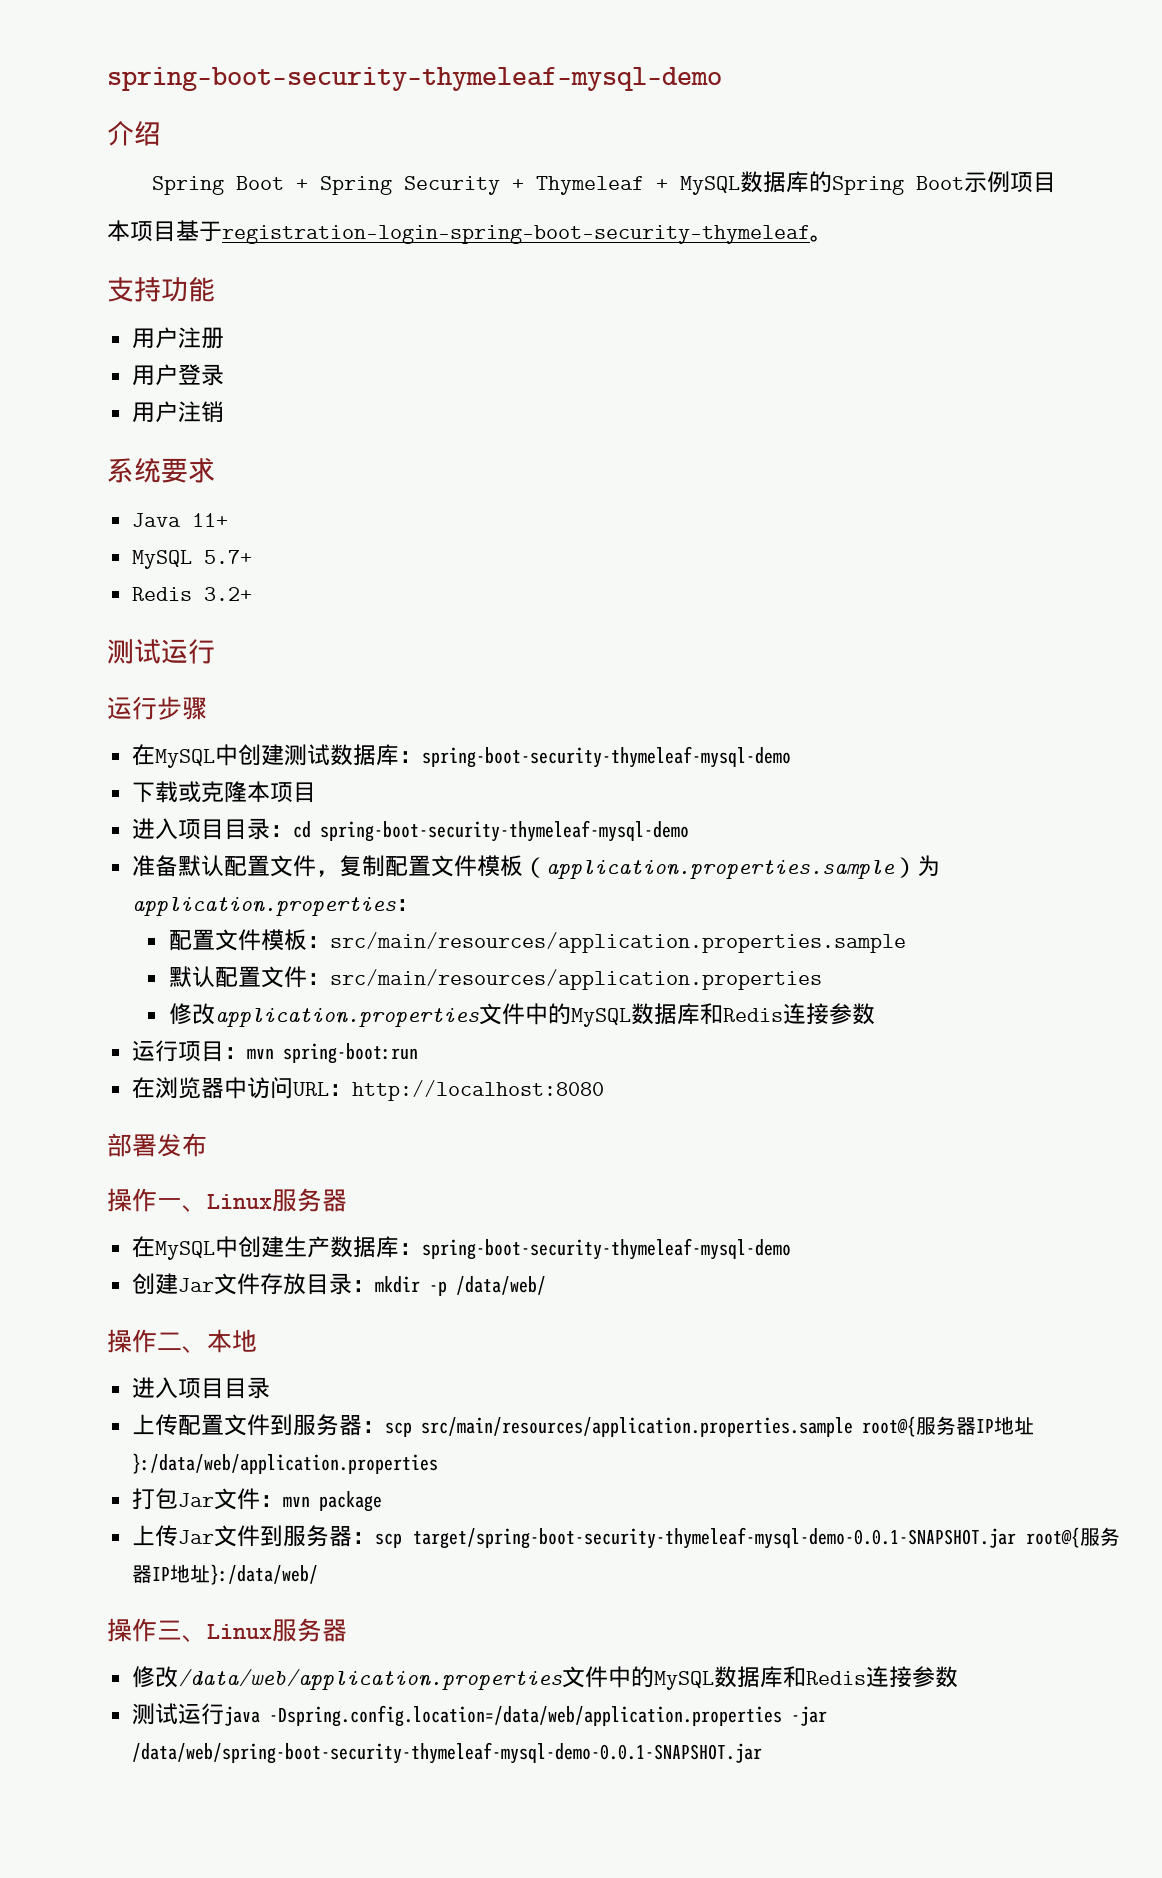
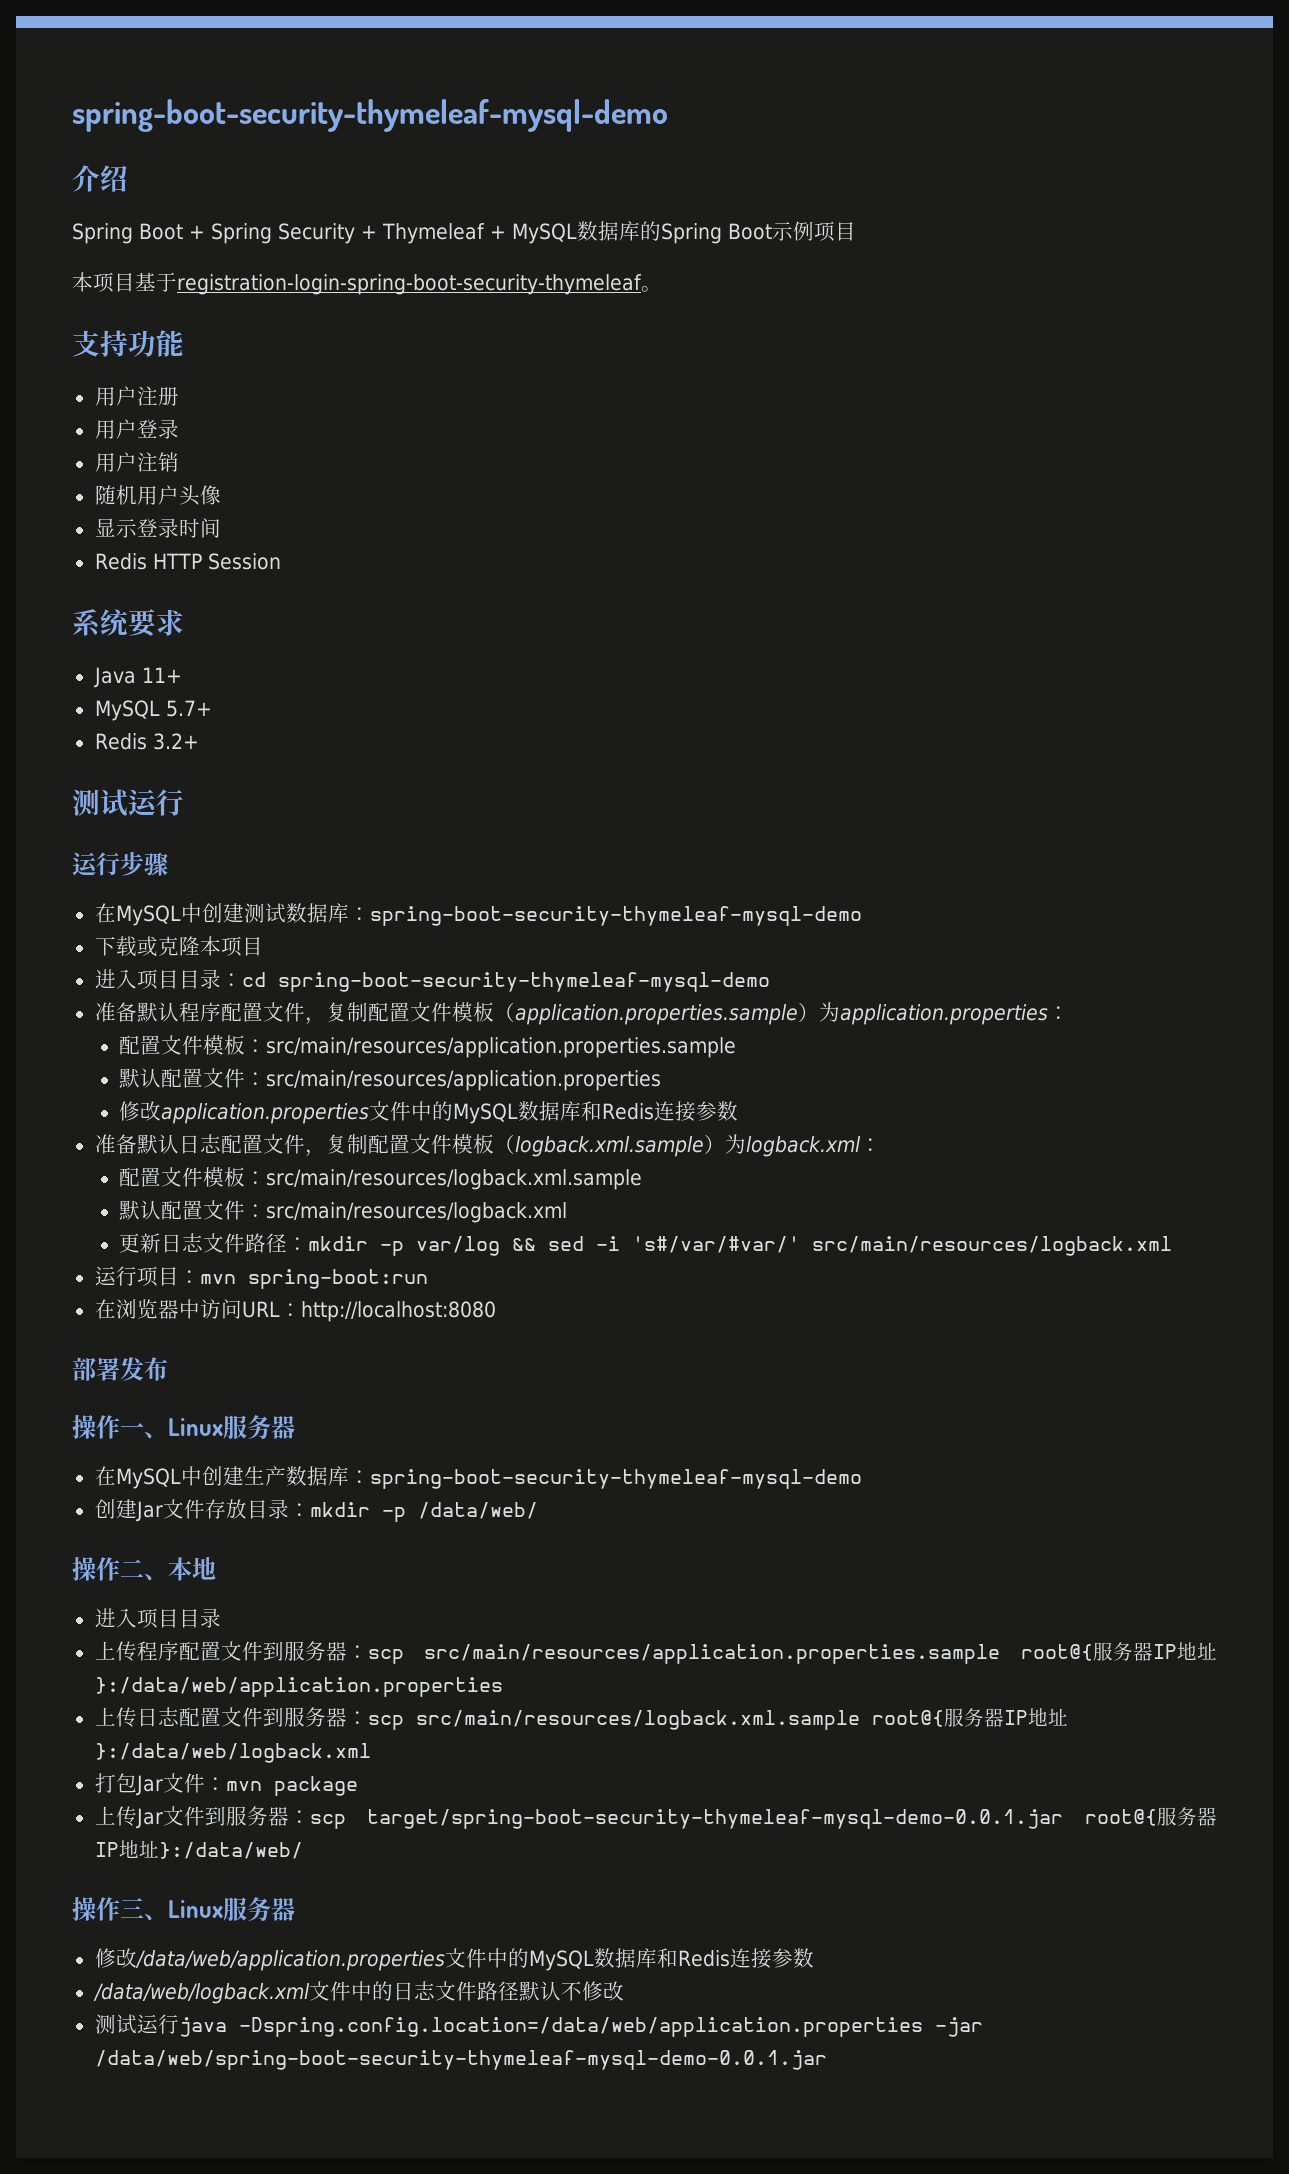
(225, 412) none -> [94,485,221,506] [94,518,221,538] [94,553,281,570] // 随机用户头像 // 显示登录时间 // Redis HTTP Session
(225, 866) none -> [178,1002,221,1022] 程序
(876, 1014) none -> [94,1134,881,1157] [119,1167,643,1190] [119,1200,568,1223] [119,1233,1173,1256] // 准备默认日志配置文件，复制配置文件模板（logback.xml.sample）为logback.xml： // 配置文件模板：src/main/resources/logback.xml.sample // 默认配置文件：src/main/resources/logback.xml // 更新日志文件路径：mkdir -p var/log && sed -i 's#/var/#var/' src/main/resources/logback.xml
(179, 1425) none -> [136,1641,179,1661] 程序
(439, 1463) none -> [94,1707,1068,1730] [94,1743,371,1763] // 上传日志配置文件到服务器：scp src/main/resources/logback.xml.sample root@{服务器IP地址}:/data/web/logback.xml
[412,1527,1016,1549] target/spring-boot-security-thymeleaf-mysql-demo-0.0.1-SNAPSHOT.jar -> [367,1809,1064,1829] target/spring-boot-security-thymeleaf-mysql-demo-0.0.1.jar
(959, 1677) none -> [92,1981,624,2004] // /data/web/logback.xml文件中的日志文件路径默认不修改
[132,1742,763,1764] /data/web/spring-boot-security-thymeleaf-mysql-demo-0.0.1-SNAPSHOT.jar -> [94,2050,827,2070] /data/web/spring-boot-security-thymeleaf-mysql-demo-0.0.1.jar

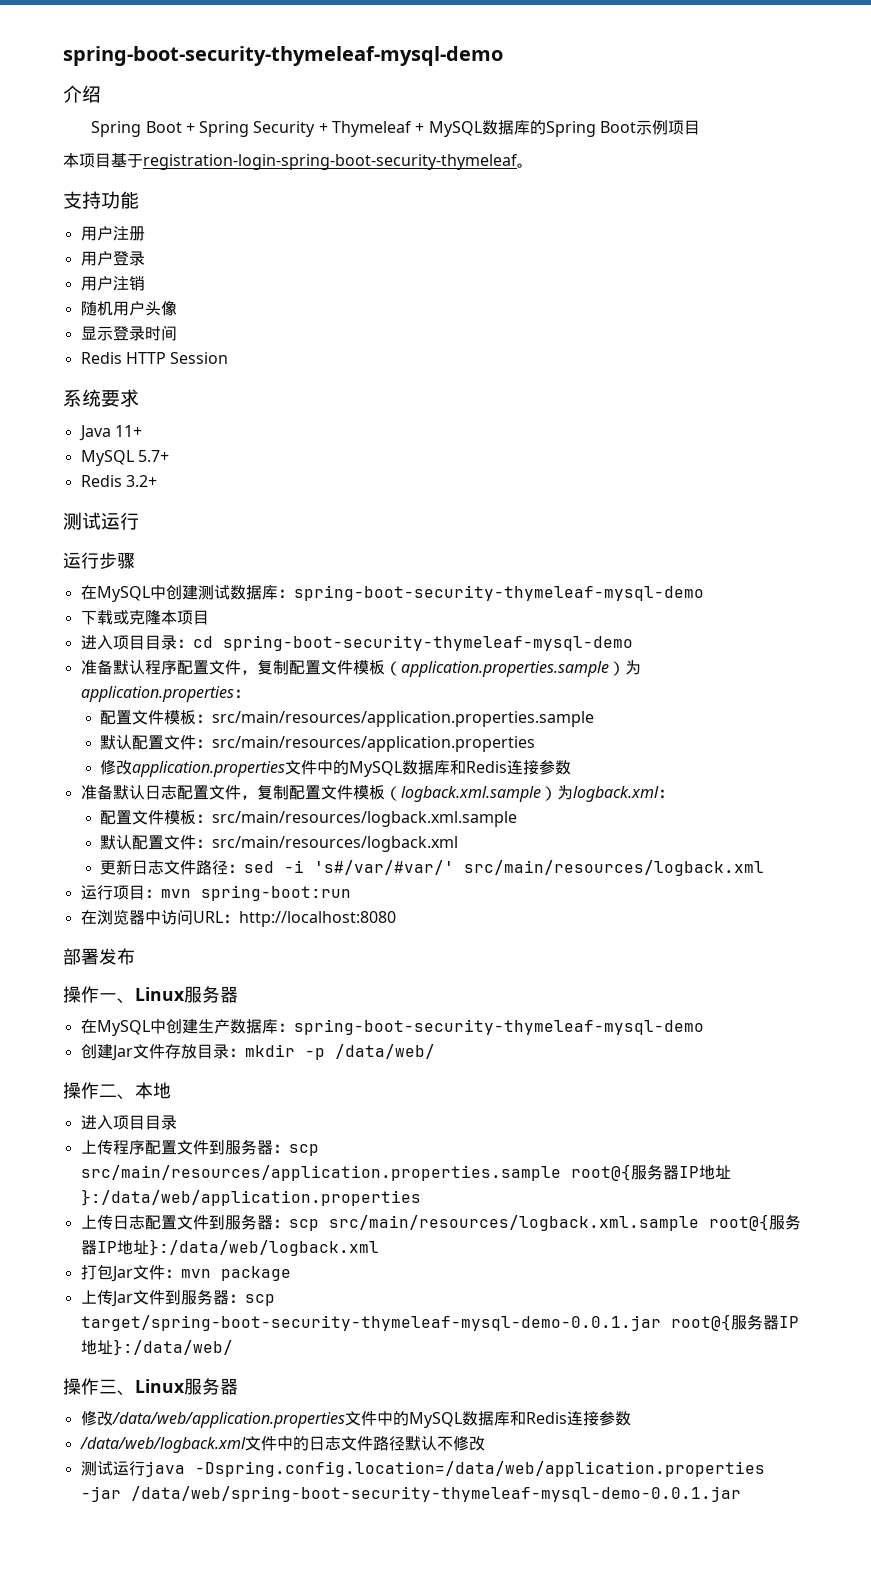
[308,1236,537,1256] mkdir -p var/log && -> (244, 868) none

